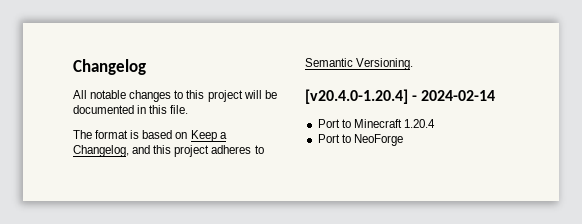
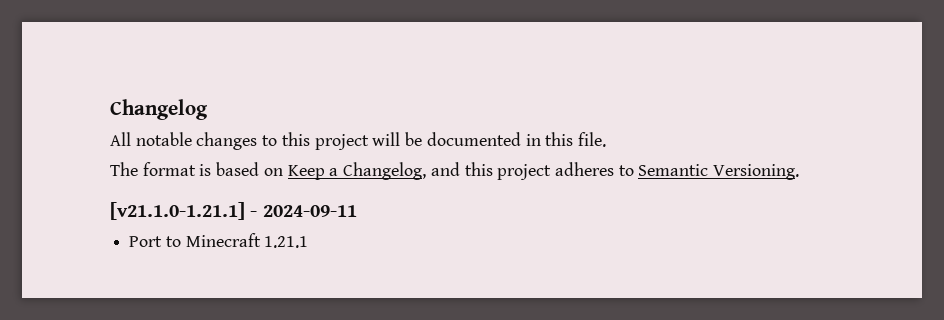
[305,89,496,104] [v20.4.0-1.20.4] - 2024-02-14 -> [110,202,357,220] [v21.1.0-1.21.1] - 2024-09-11
[403,119,435,128] [317,134,403,146] 1.20.4 // Port to NeoForge -> [264,236,309,248] 1.21.1

